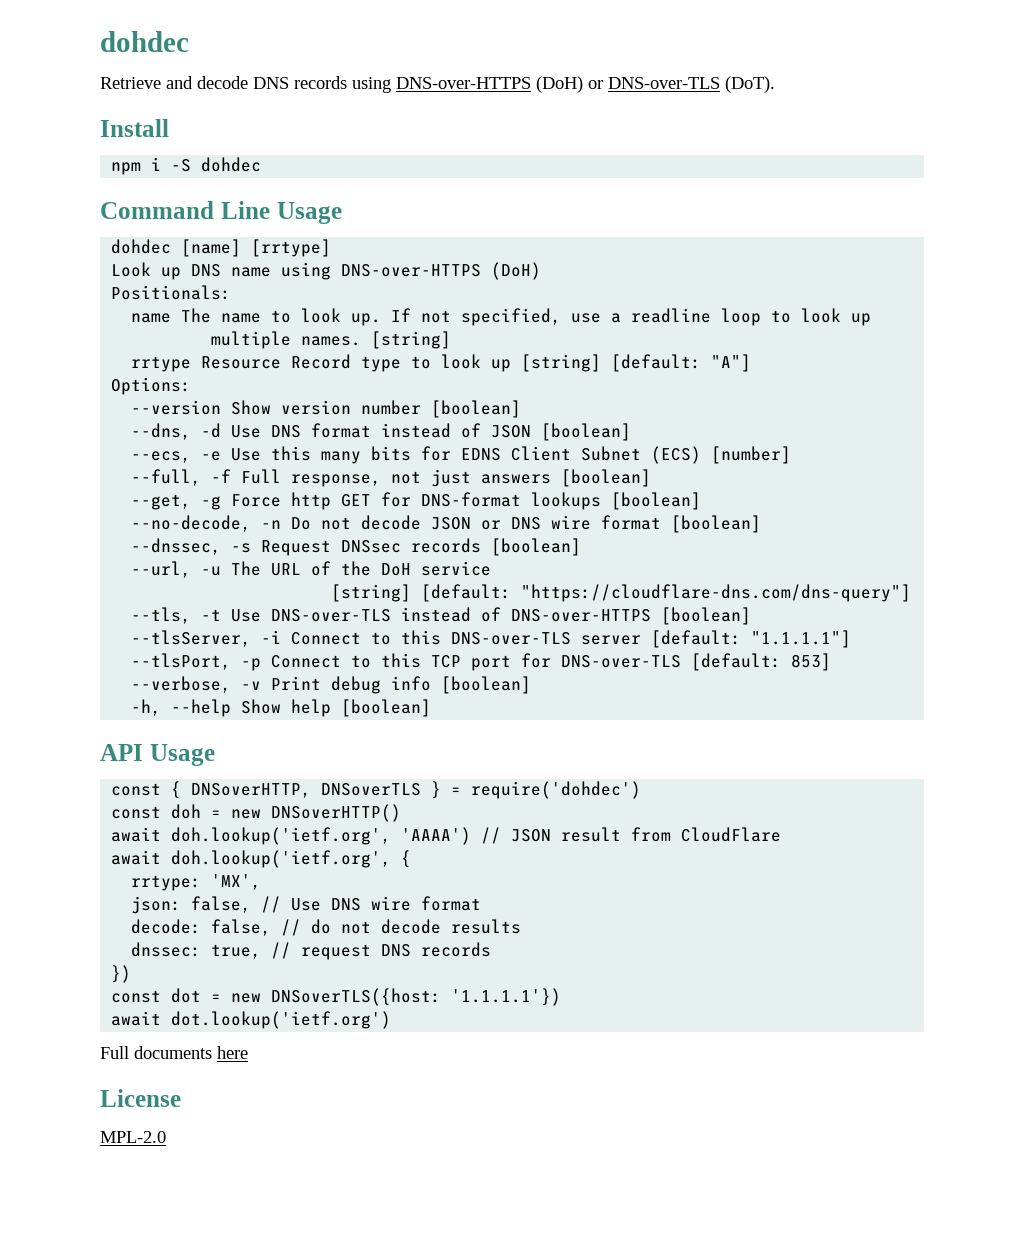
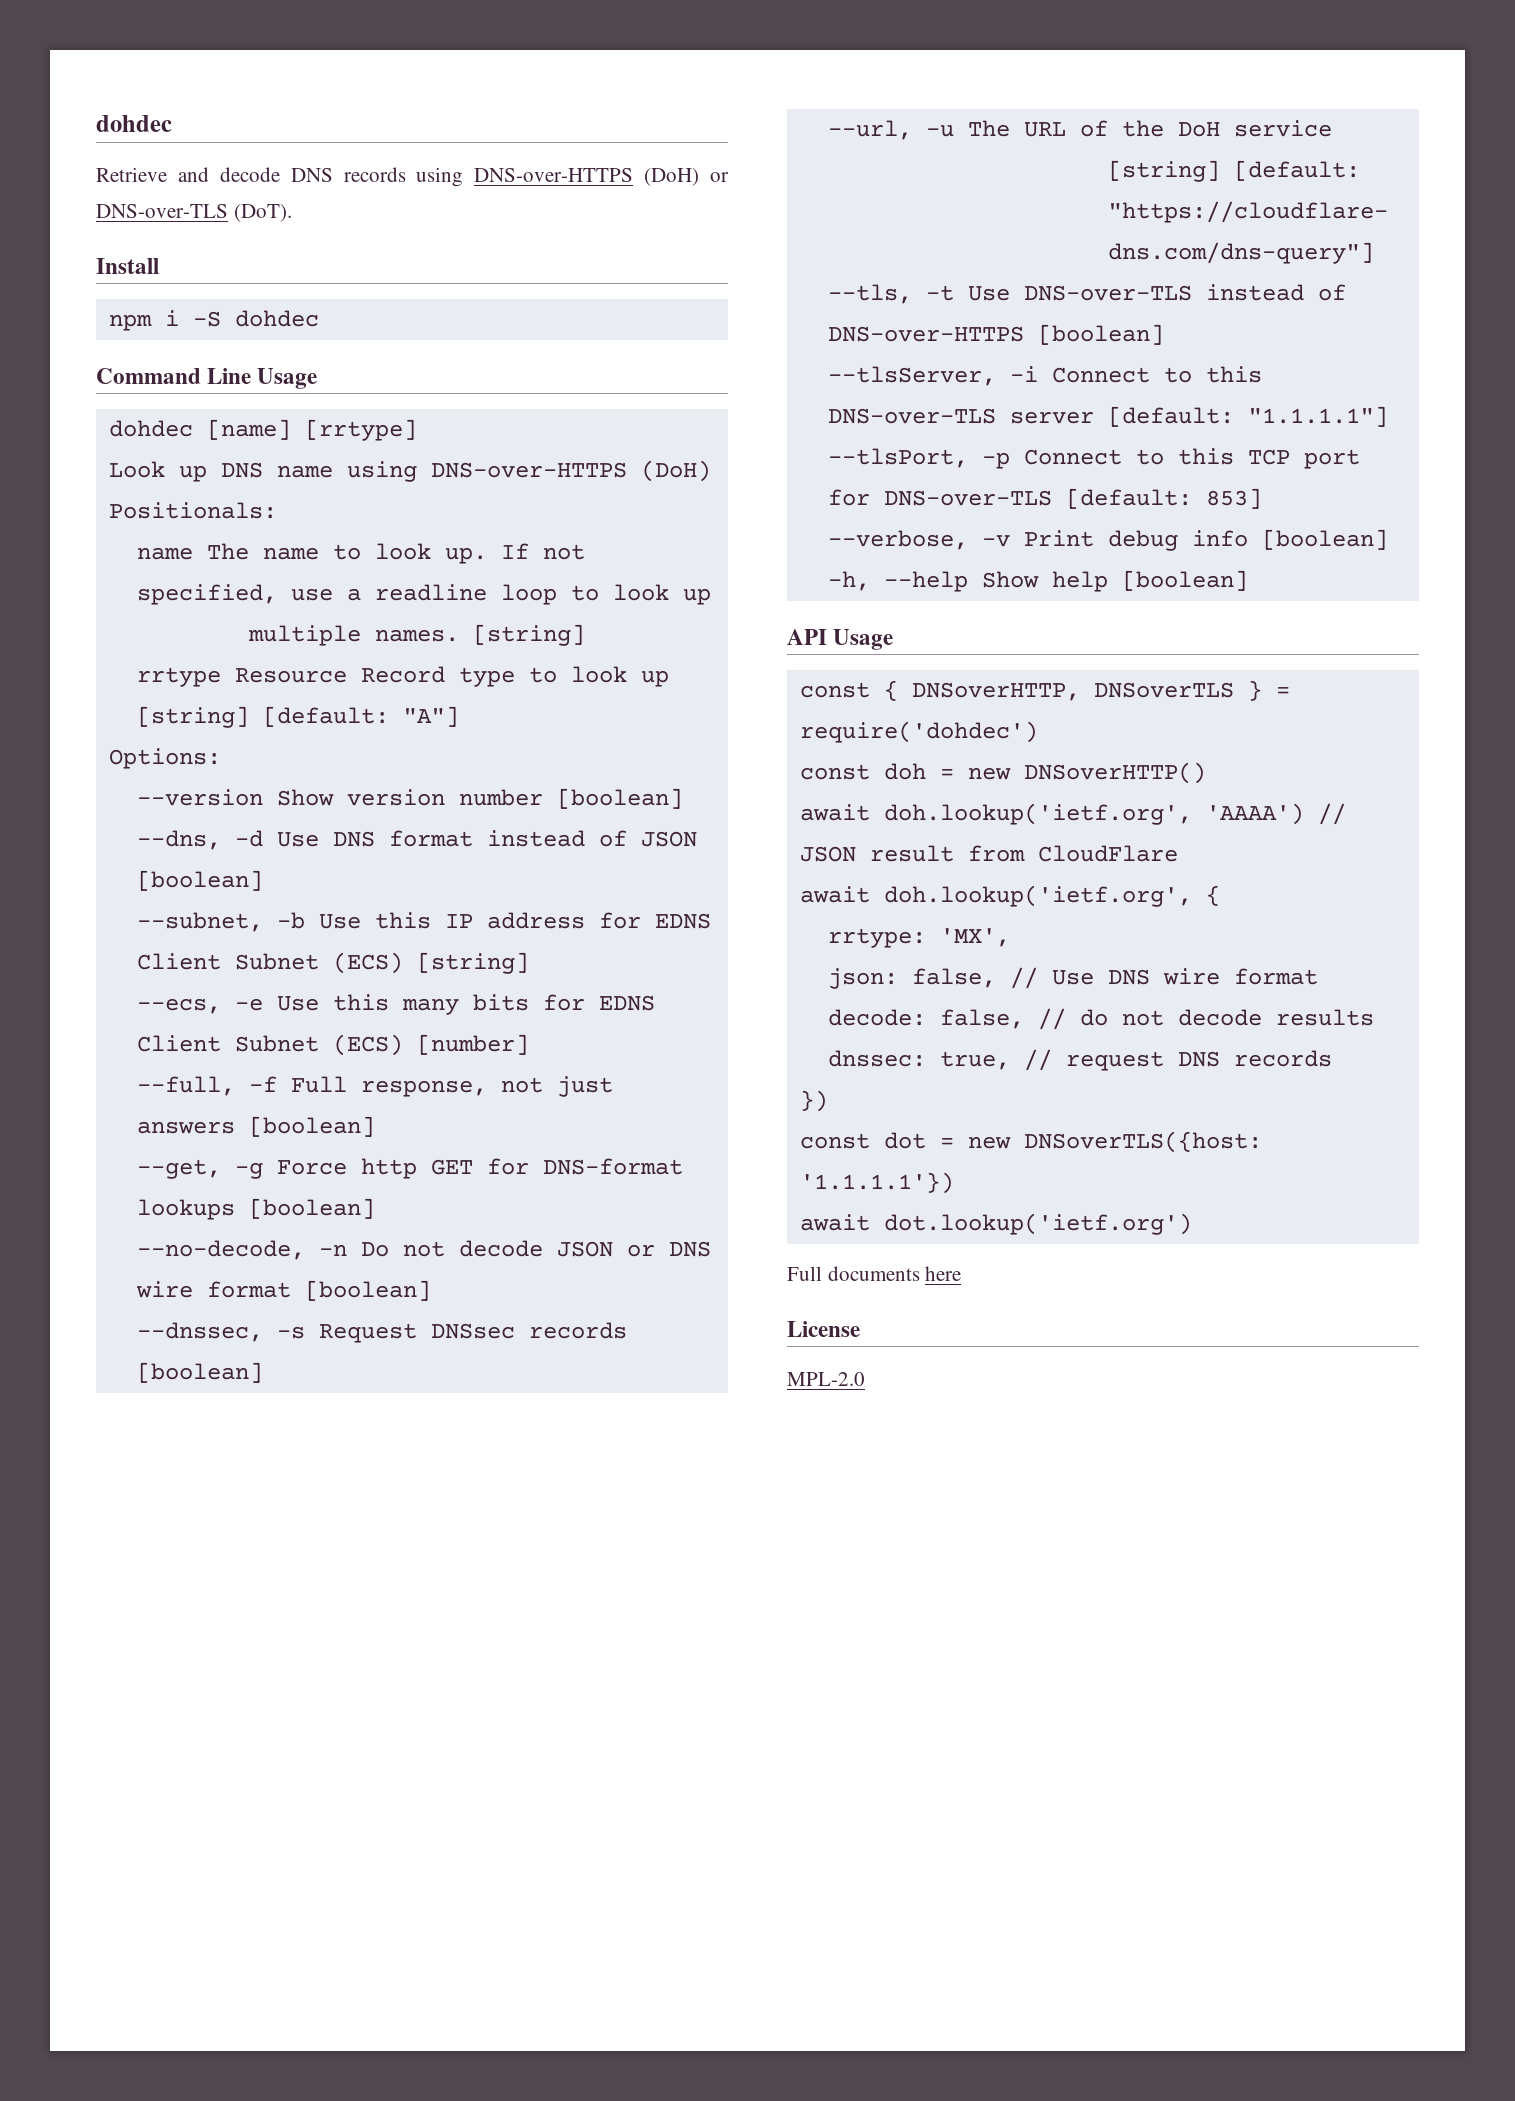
(632, 432) none -> [136,912,711,932] [136,952,529,974] // --subnet, -b Use this IP address for EDNS Client Subnet (ECS) [string]

